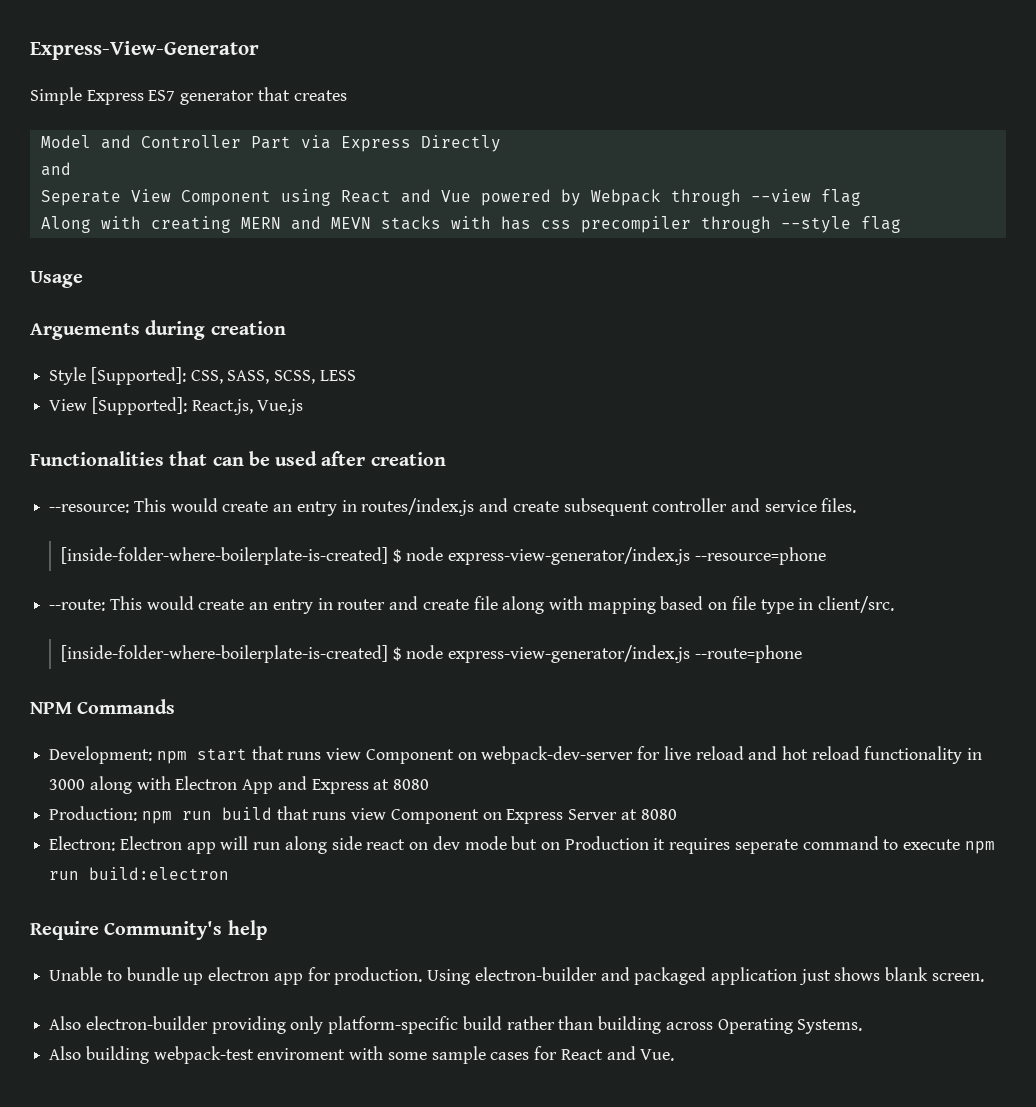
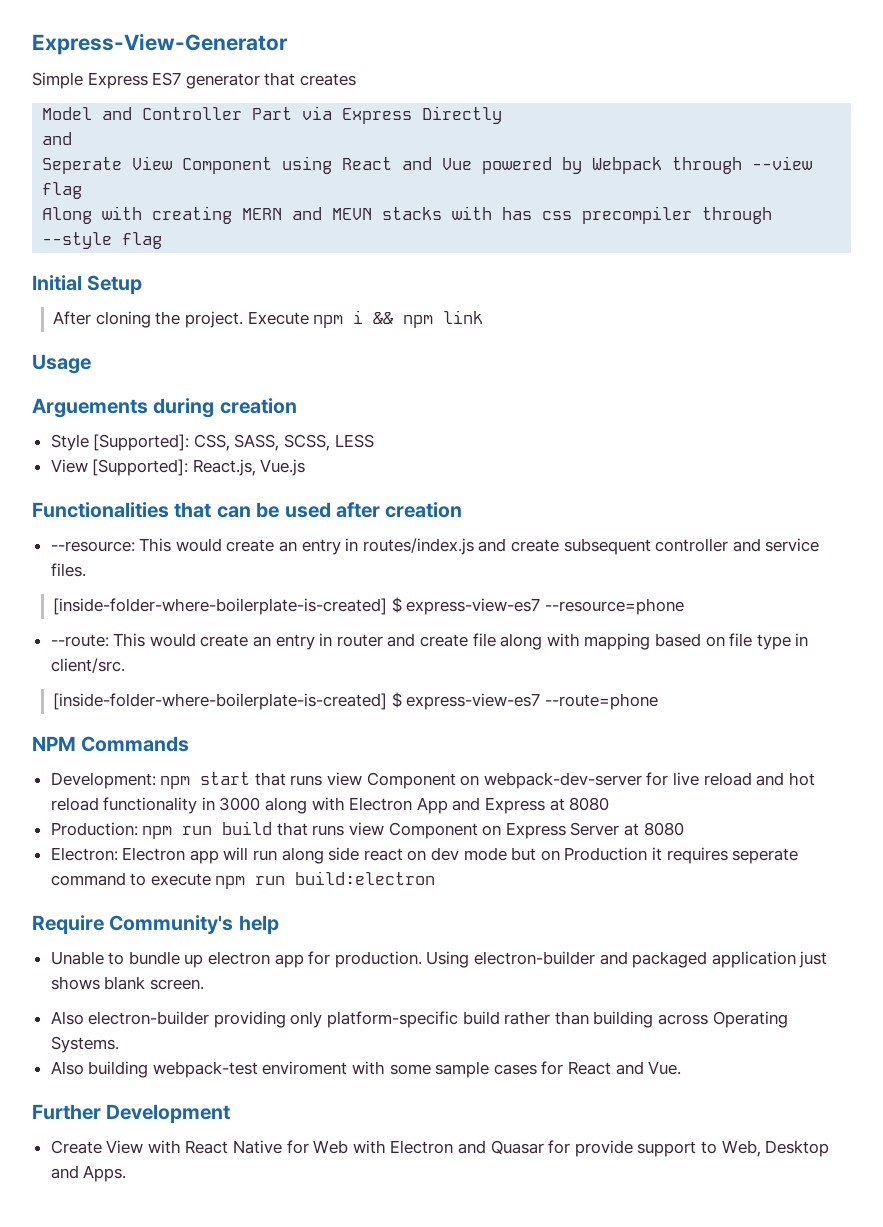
(901, 224) none -> [32,275,143,294] [53,310,484,328] // Initial Setup // After cloning the project. Execute npm i && npm link
[406,547,691,565] node express-view-generator/index.js -> [406,598,541,615] express-view-es7
[406,645,691,663] node express-view-generator/index.js -> [406,693,541,710] express-view-es7
(675, 1055) none -> [32,1104,231,1123] [50,1140,830,1157] [50,1165,127,1182] // Further Development // Create View with React Native for Web with Electron and Quasar for provide support to Web, Desktop and Apps.

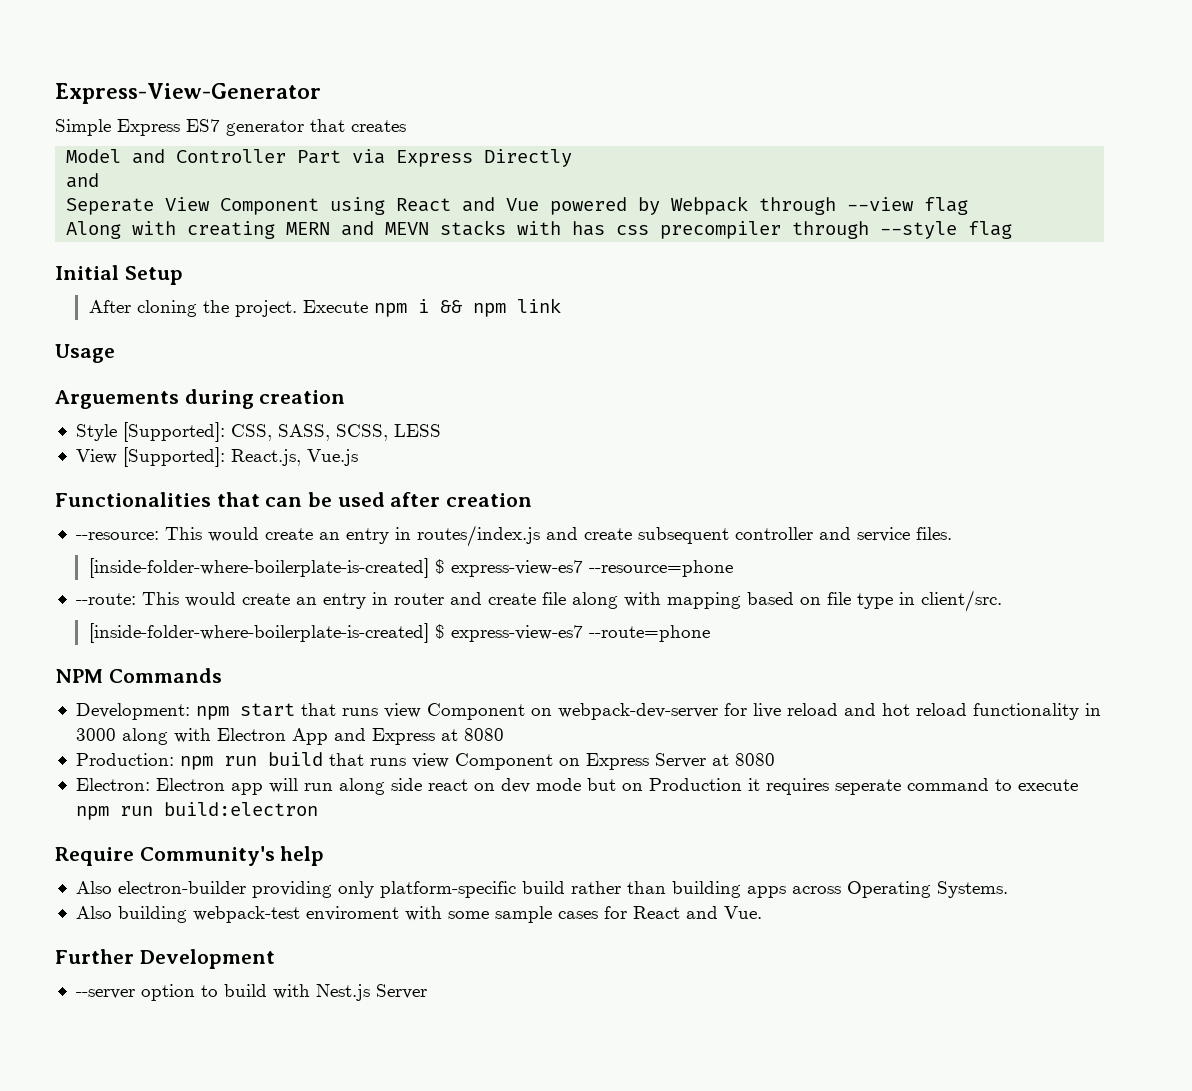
[50,951,828,968] [50,976,204,990] // Unable to bundle up electron app for production. Using electron-builder and packaged application just shows blank screen. -> (325, 856) none
(654, 1019) none -> [746,886,786,898] apps
[50,1140,830,1157] [50,1165,127,1182] Create View with React Native for Web with Electron and Quasar for provide support to Web, Desktop and Apps. -> [75,984,427,1001] --server option to build with Nest.js Server

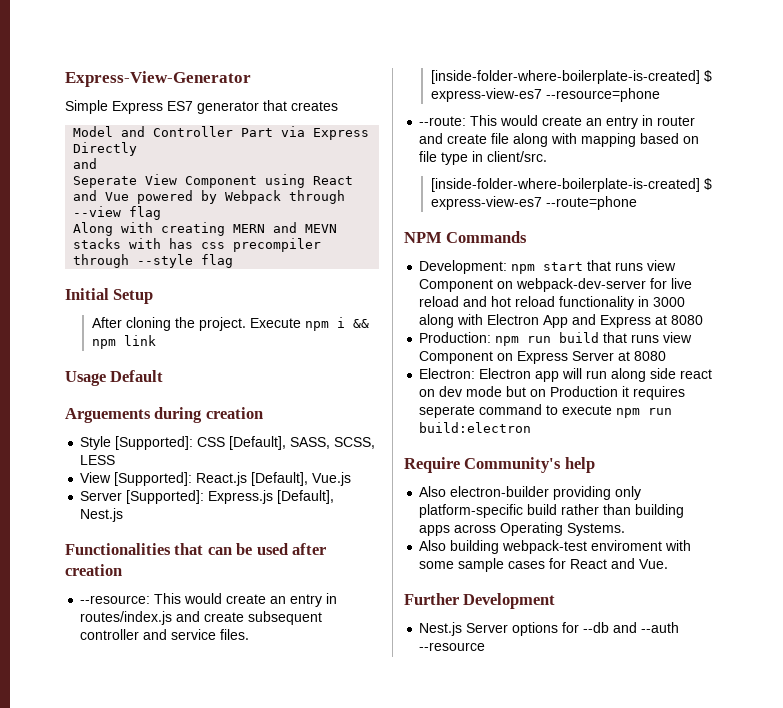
(115, 353) none -> [110,370,164,382] Default
[230,424,272,441] CSS, -> [197,436,287,450] CSS [Default],
[230,449,301,466] React.js, -> [196,472,309,486] React.js [Default],
(358, 457) none -> [80,490,335,504] [80,508,124,522] // Server [Supported]: Express.js [Default], Nest.js
[75,984,427,1001] --server option to build with Nest.js Server -> [419,622,680,636] [419,642,486,651] Nest.js Server options for --db and --auth --resource

